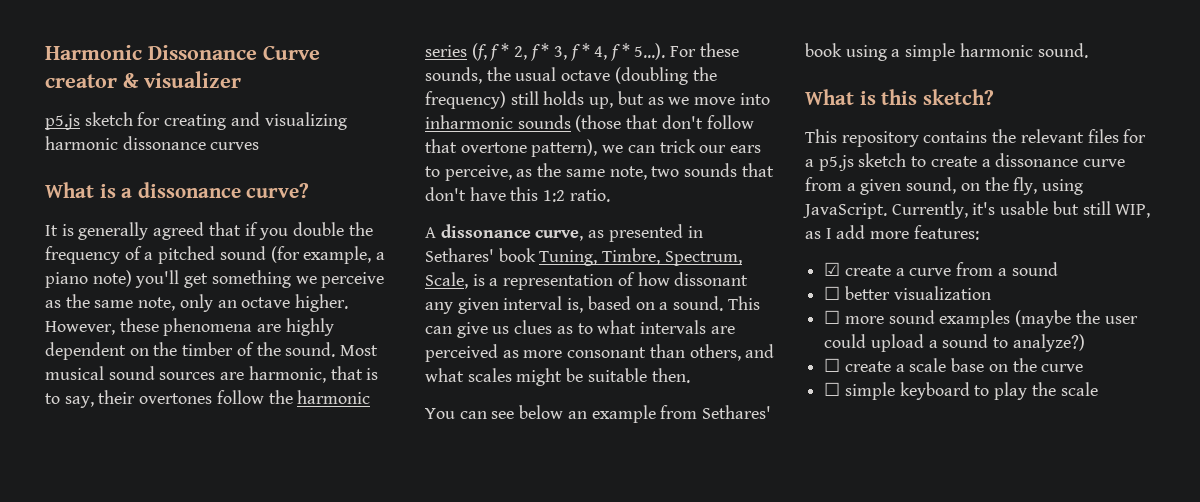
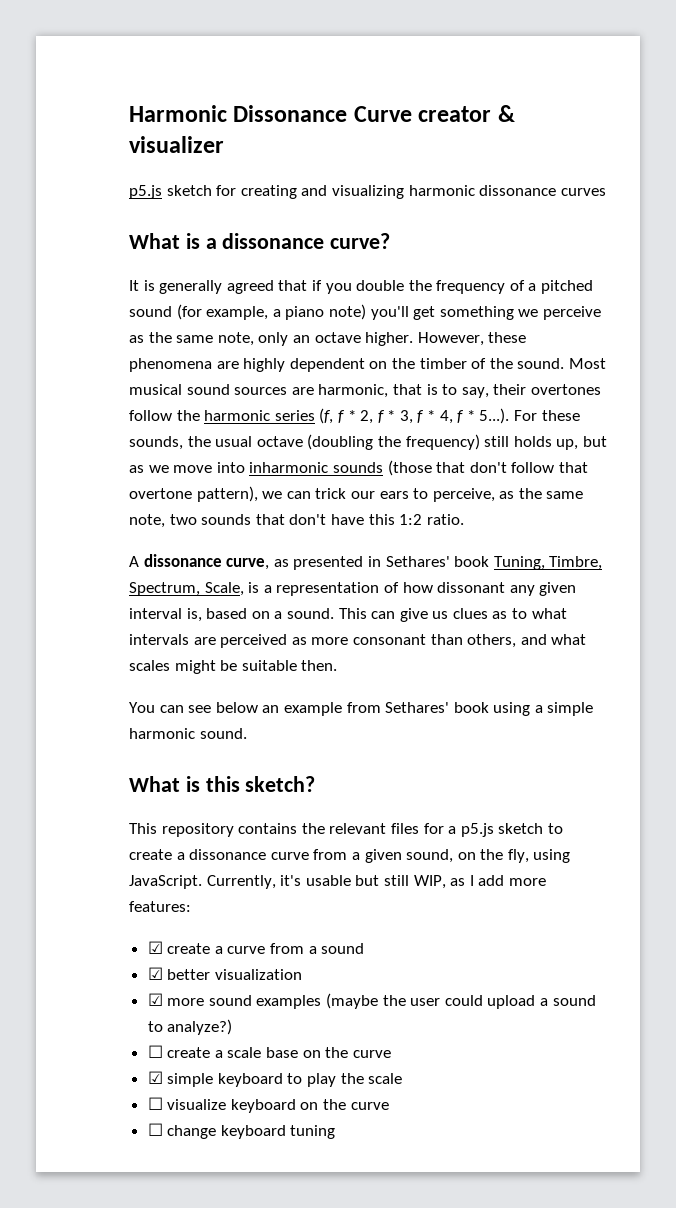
[824,286,841,300] ☐ -> [147,967,163,980] ☑
[824,310,841,324] ☐ -> [147,993,163,1006] ☑
[824,382,841,396] ☐ -> [147,1071,163,1084] ☑
(1098, 389) none -> [147,1097,389,1113] [147,1123,336,1139] // ☐ visualize keyboard on the curve // ☐ change keyboard tuning

